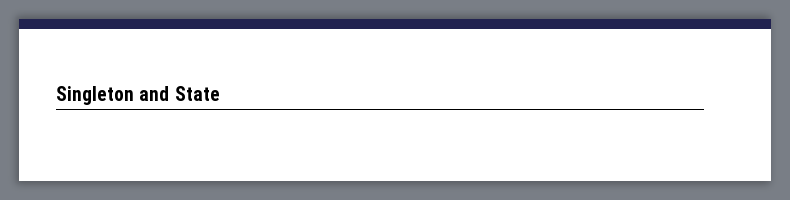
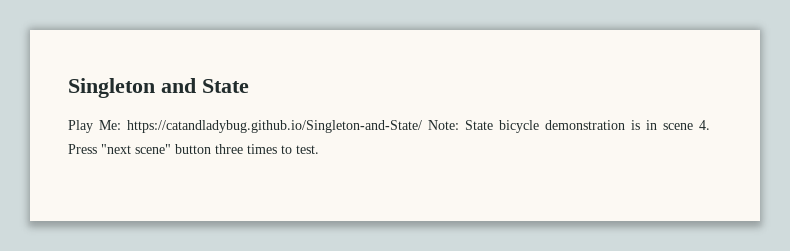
(220, 93) none -> [68,120,710,133] [68,144,319,154] // Play Me: https://catandladybug.github.io/Singleton-and-State/ Note: State bicycle demonstration is in scene 4. Press "next scene" button three times to test.

